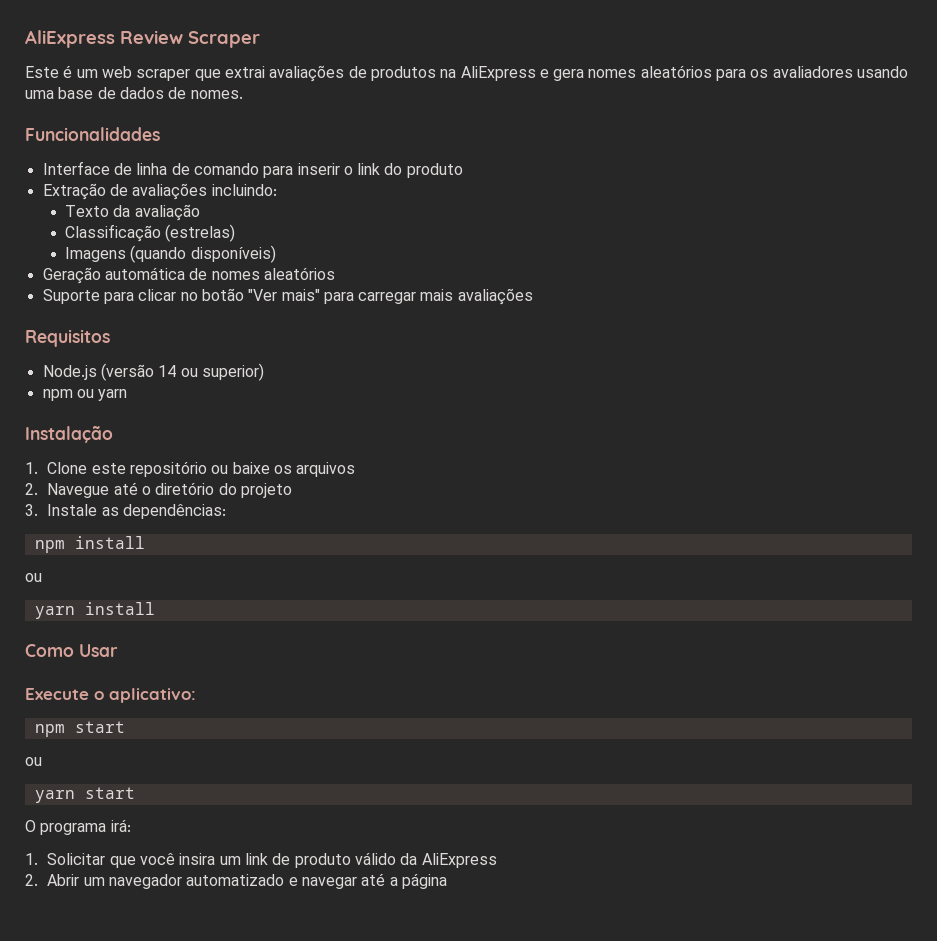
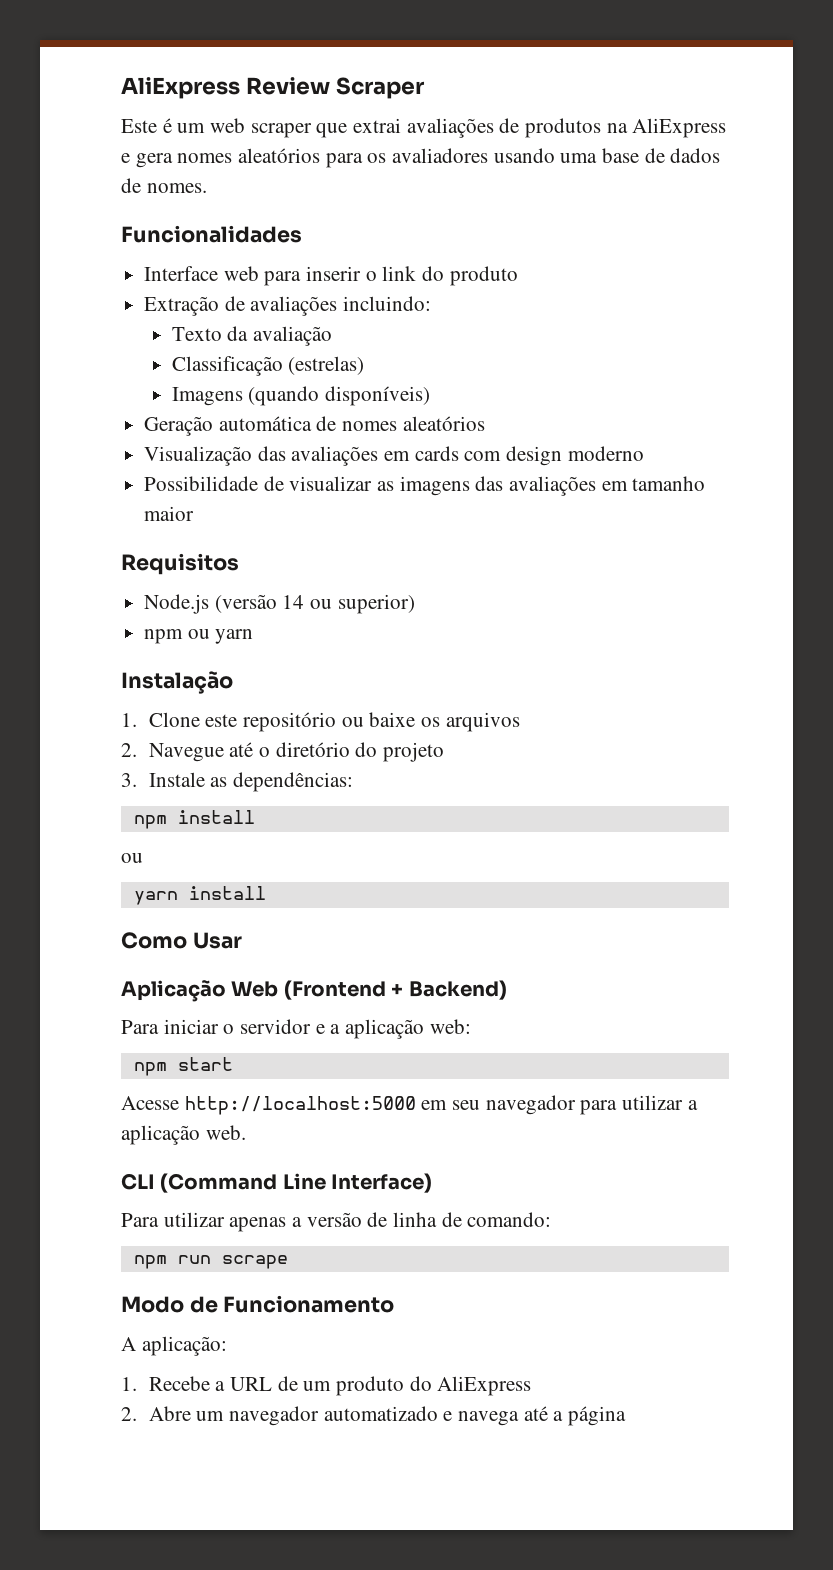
[113,163,259,175] de linha de comando -> [223,266,259,281] web
[42,288,533,305] Suporte para clicar no botão "Ver mais" para carregar mais avaliações -> [144,446,644,466] [144,476,706,496] [144,506,195,521] Visualização das avaliações em cards com design moderno // Possibilidade de visualizar as imagens das avaliações em tamanho maior
[25,688,196,703] [34,721,125,737] [25,757,42,766] [34,787,135,803] [25,819,131,835] [25,852,418,868] Execute o aplicativo: // npm start // ou // yarn start // O programa irá: // 1. Solicitar que você insira um link de produto válido da -> [121,980,507,1002] [121,1019,471,1039] [133,1057,233,1076] [121,1095,698,1115] [121,1125,246,1145] [121,1173,433,1193] [121,1212,552,1232] [133,1255,288,1269] [121,1295,395,1313] [121,1336,227,1356] [121,1376,432,1396] Aplicação Web (Frontend + Backend) // Para iniciar o servidor e a aplicação web: // npm start // Acesse http://localhost:5000 em seu navegador para utilizar a aplicação web. // CLI (Command Line Interface) // Para utilizar apenas a versão de linha de comando: // npm run scrape // Modo de Funcionamento // A aplicação: // 1. Recebe a URL de um produto do
[47,874,80,886] Abrir -> [148,1406,191,1421] Abre
[302,877,358,889] navegar -> [457,1411,519,1426] navega

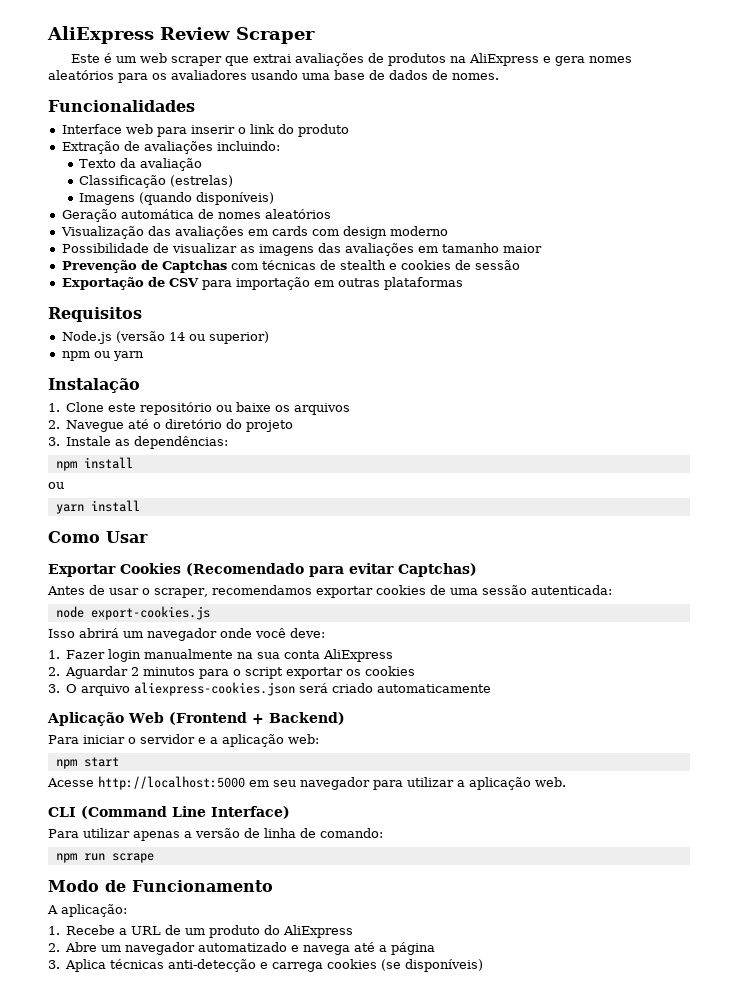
(195, 513) none -> [61,260,520,273] [61,277,463,290] // Prevenção de Captchas com técnicas de stealth e cookies de sessão // Exportação de CSV para importação em outras plataformas
(242, 940) none -> [48,563,477,577] [47,585,612,598] [55,606,210,620] [48,628,325,641] [48,649,394,662] [48,666,416,679] [48,682,492,696] // Exportar Cookies (Recomendado para evitar Captchas) // Antes de usar o scraper, recomendamos exportar cookies de uma sessão autenticada: // node export-cookies.js // Isso abrirá um navegador onde você deve: // 1. Fazer login manualmente na sua conta AliExpress // 2. Aguardar 2 minutos para o script exportar os cookies // 3. O arquivo aliexpress-cookies.json será criado automaticamente
(626, 1416) none -> [48,959,484,972] // 3. Aplica técnicas anti-detecção e carrega cookies (se disponíveis)

